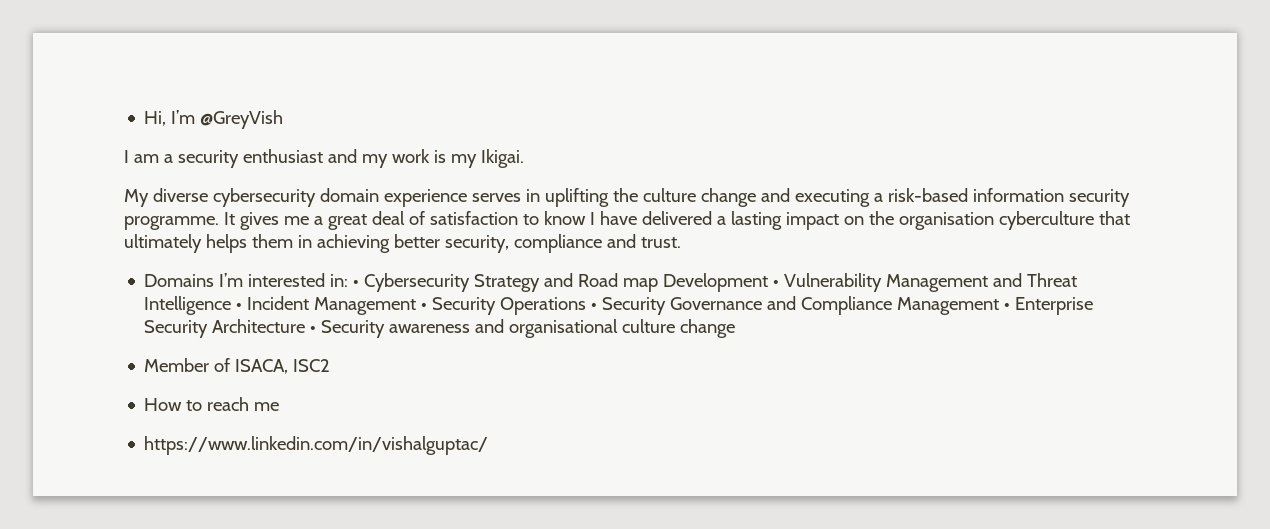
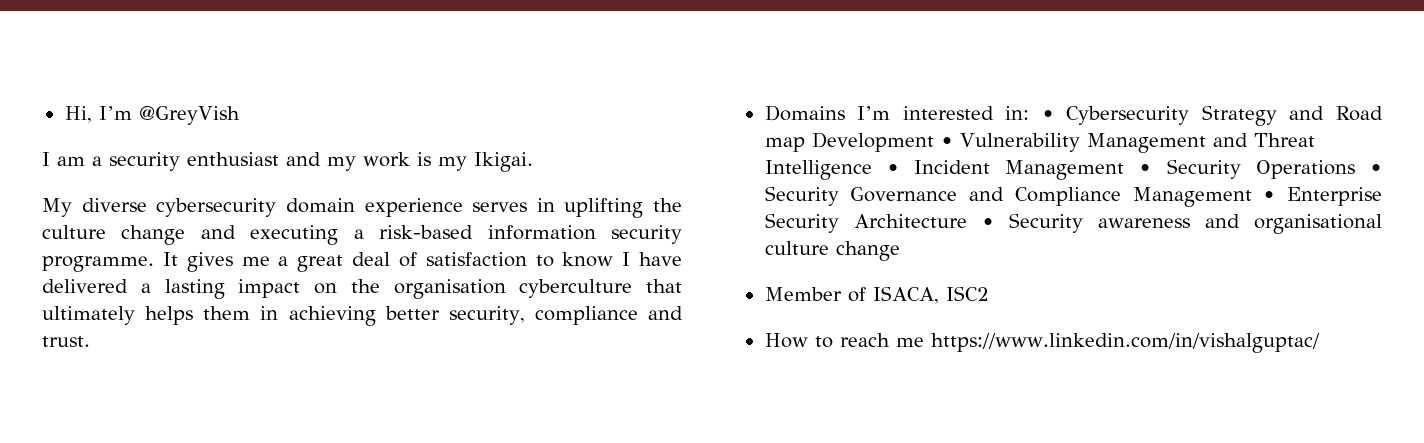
(280, 406) // -> (924, 342) none

